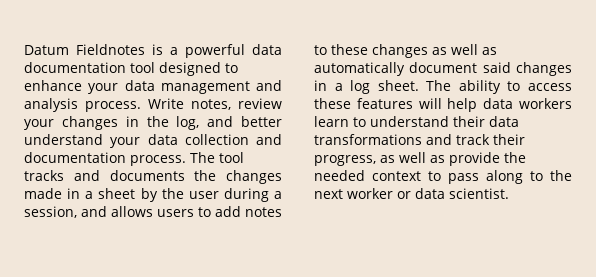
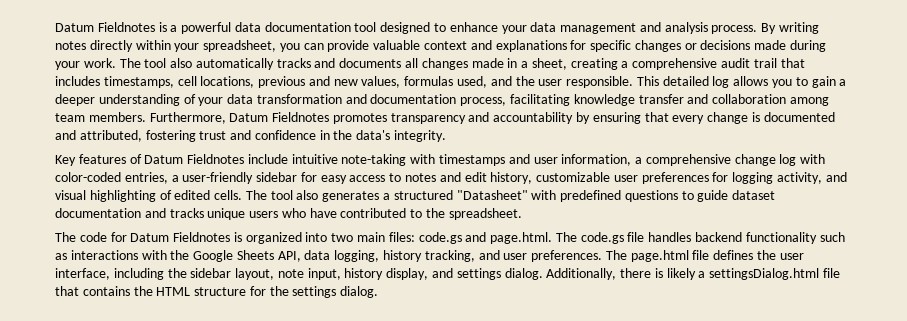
[148,98,282,110] [24,116,282,130] [24,134,282,148] [24,152,244,166] Write notes, review your changes in the log, and better understand your data collection and documentation process. The tool -> [761,22,820,34] [55,40,827,52] [55,58,274,70] By writing notes directly within your spreadsheet, you can provide valuable context and explanations for specific changes or decisions made during your work. The tool also automatically
[194,170,217,181] the -> [405,58,419,68] all
[98,188,282,202] [24,206,282,218] [314,44,497,58] [314,62,572,76] [314,80,572,94] [314,98,572,112] [314,116,519,127] [314,134,525,145] [314,152,526,166] [314,170,572,184] [314,188,509,199] sheet by the user during a session, and allows users to add notes to these changes as well as automatically document said changes in a log sheet. The ability to access these features will help data workers learn to understand their data transformations and track their progress, as well as provide the needed context to pass along to the next worker or data scientist. -> [531,58,805,70] [55,76,847,88] [55,94,829,106] [55,112,835,124] [55,130,447,142] [55,154,826,166] [55,172,847,184] [55,190,776,202] [55,208,522,220] [55,232,845,244] [55,250,804,262] [55,268,841,280] [55,286,379,298] sheet, creating a comprehensive audit trail that includes timestamps, cell locations, previous and new values, formulas used, and the user responsible. This detailed log allows you to gain a deeper understanding of your data transformation and documentation process, facilitating knowledge transfer and collaboration among team members. Furthermore, Datum Fieldnotes promotes transparency and accountability by ensuring that every change is documented and attributed, fostering trust and confidence in the data's integrity. // Key features of Datum Fieldnotes include intuitive note-taking with timestamps and user information, a comprehensive change log with color-coded entries, a user-friendly sidebar for easy access to notes and edit history, customizable user preferences for logging activity, and visual highlighting of edited cells. The tool also generates a structured "Datasheet" with predefined questions to guide dataset documentation and tracks unique users who have contributed to the spreadsheet. // The code for Datum Fieldnotes is organized into two main files: code.gs and page.html. The code.gs file handles backend functionality such as interactions with the Google Sheets API, data logging, history tracking, and user preferences. The page.html file defines the user interface, including the sidebar layout, note input, history display, and settings dialog. Additionally, there is likely a settingsDialog.html file that contains the HTML structure for the settings dialog.

